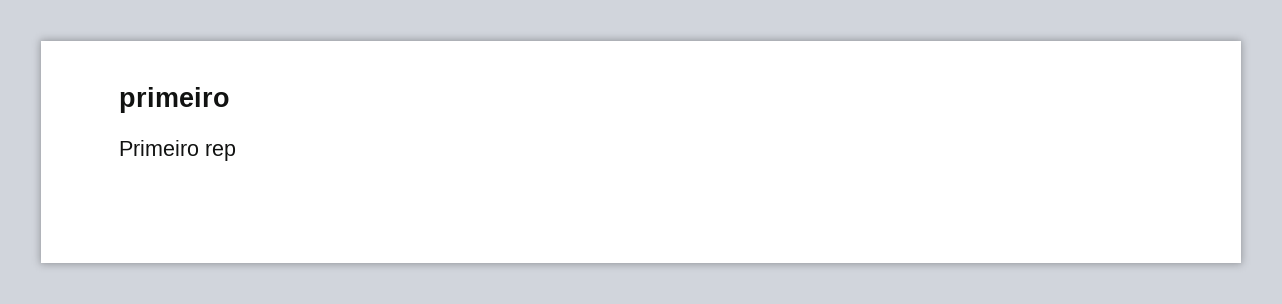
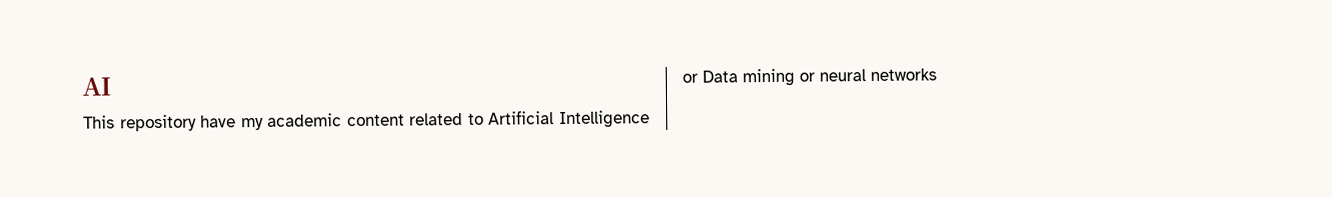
[119,87,230,113] [119,140,236,161] primeiro // Primeiro rep -> [82,77,111,96] [83,110,650,132] [682,68,937,87] AI // This repository have my academic content related to Artificial Intelligence or Data mining or neural networks

